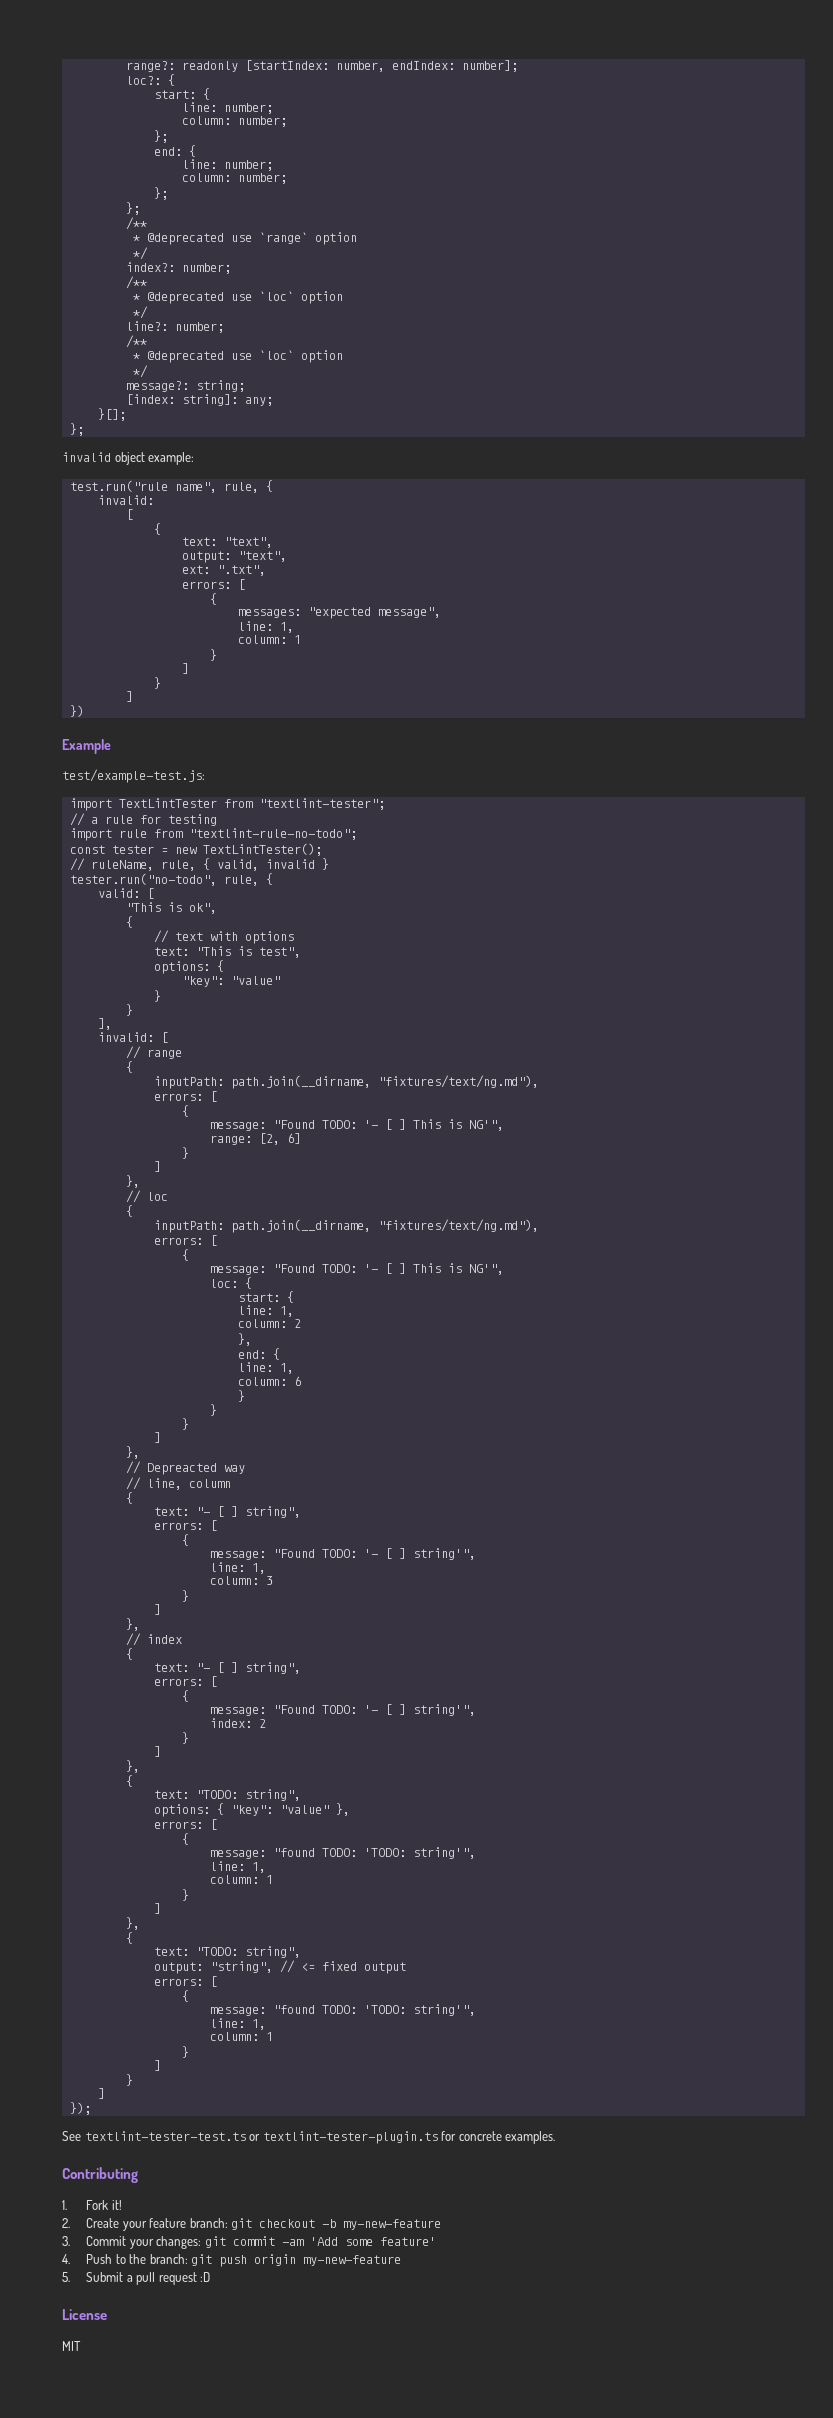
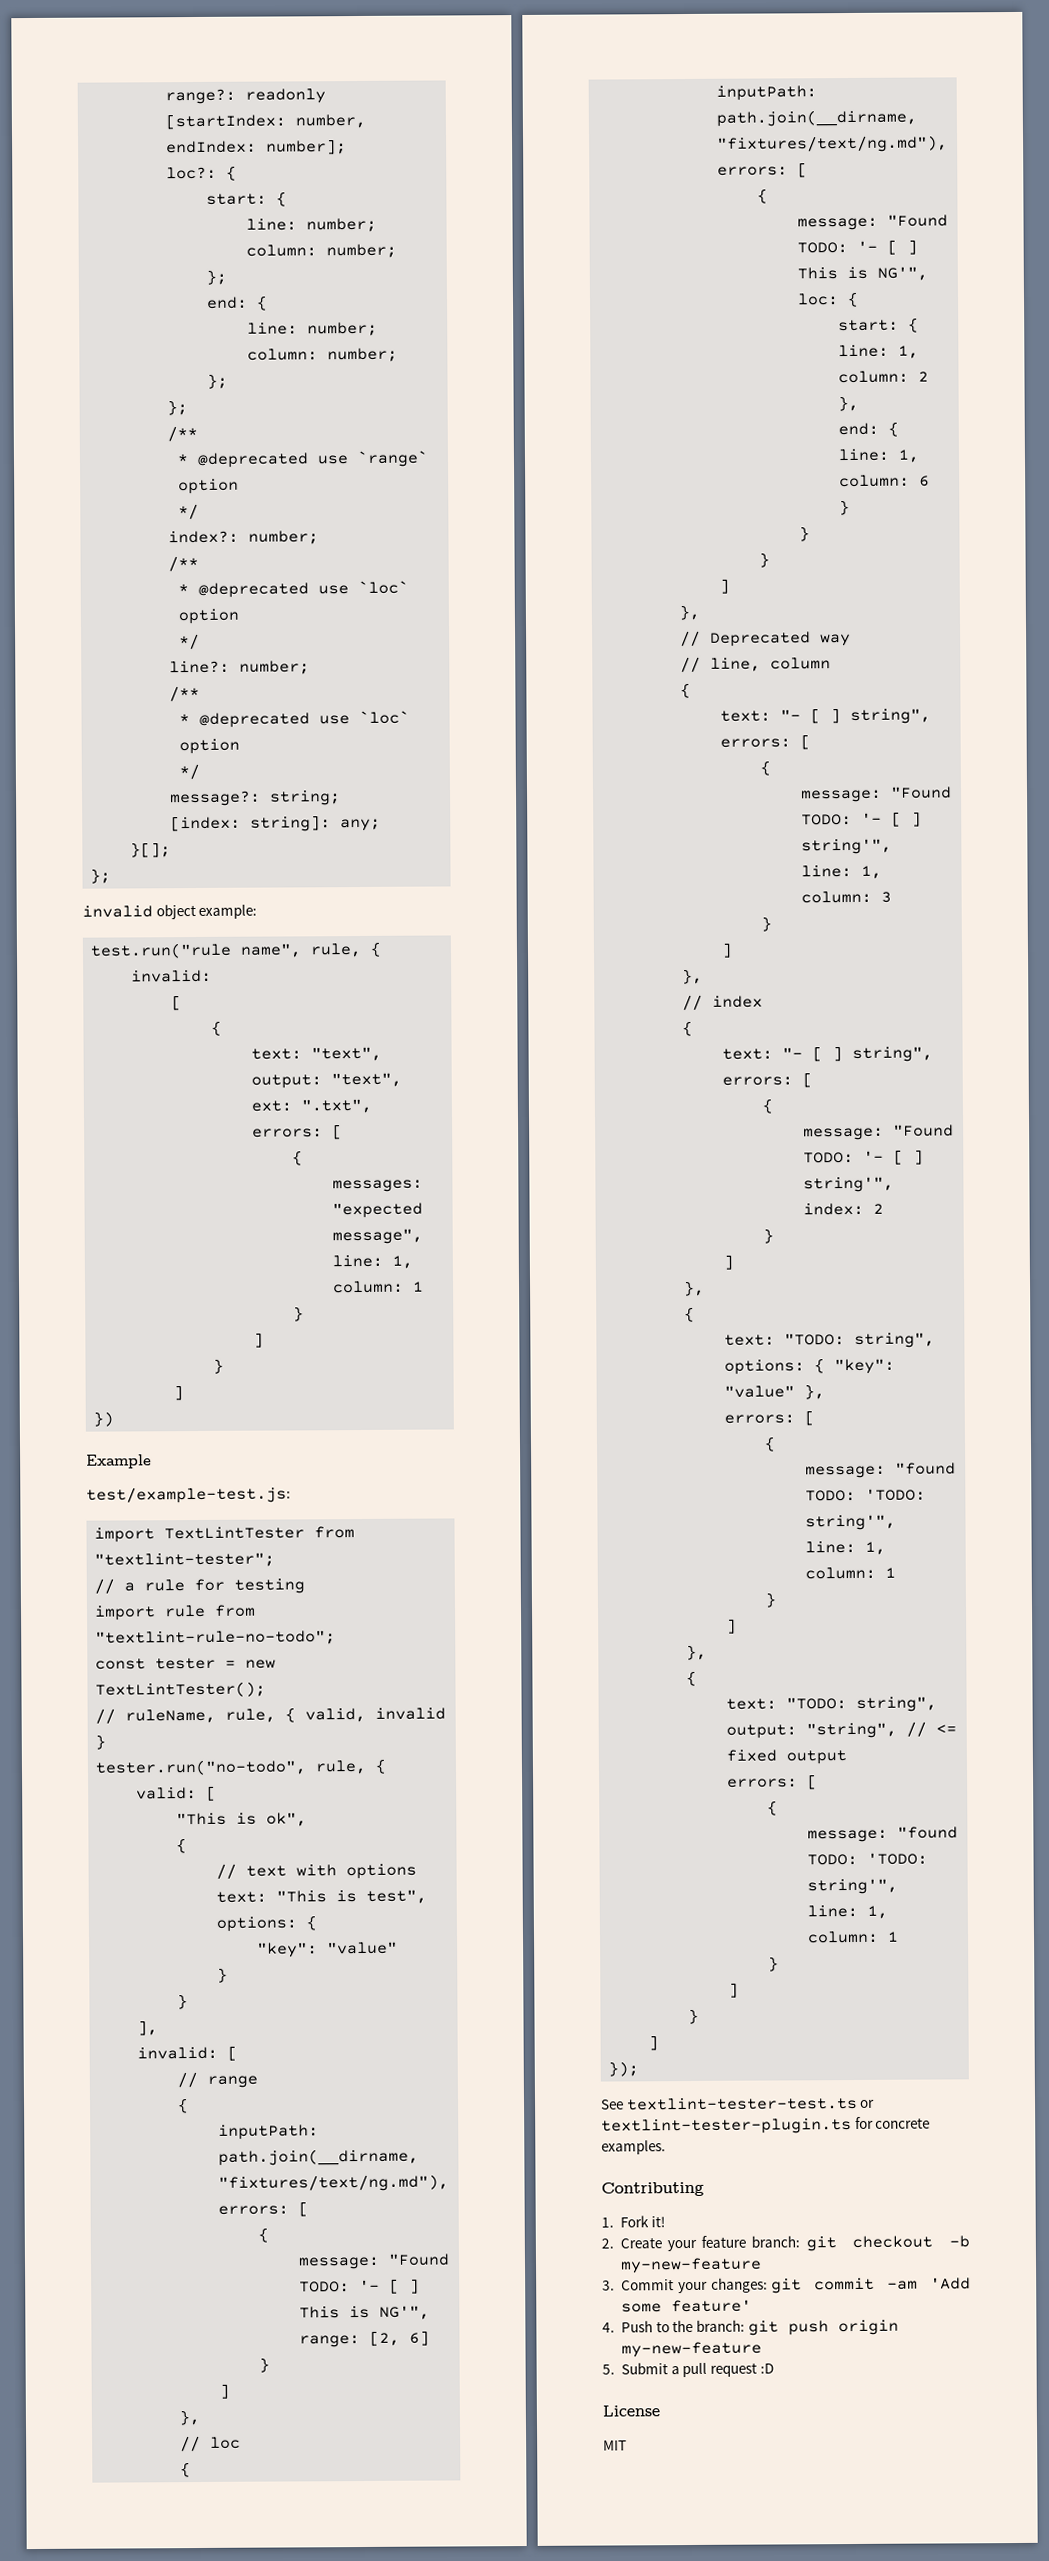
[146,1463,217,1475] Depreacted -> [710,631,812,647] Deprecated

